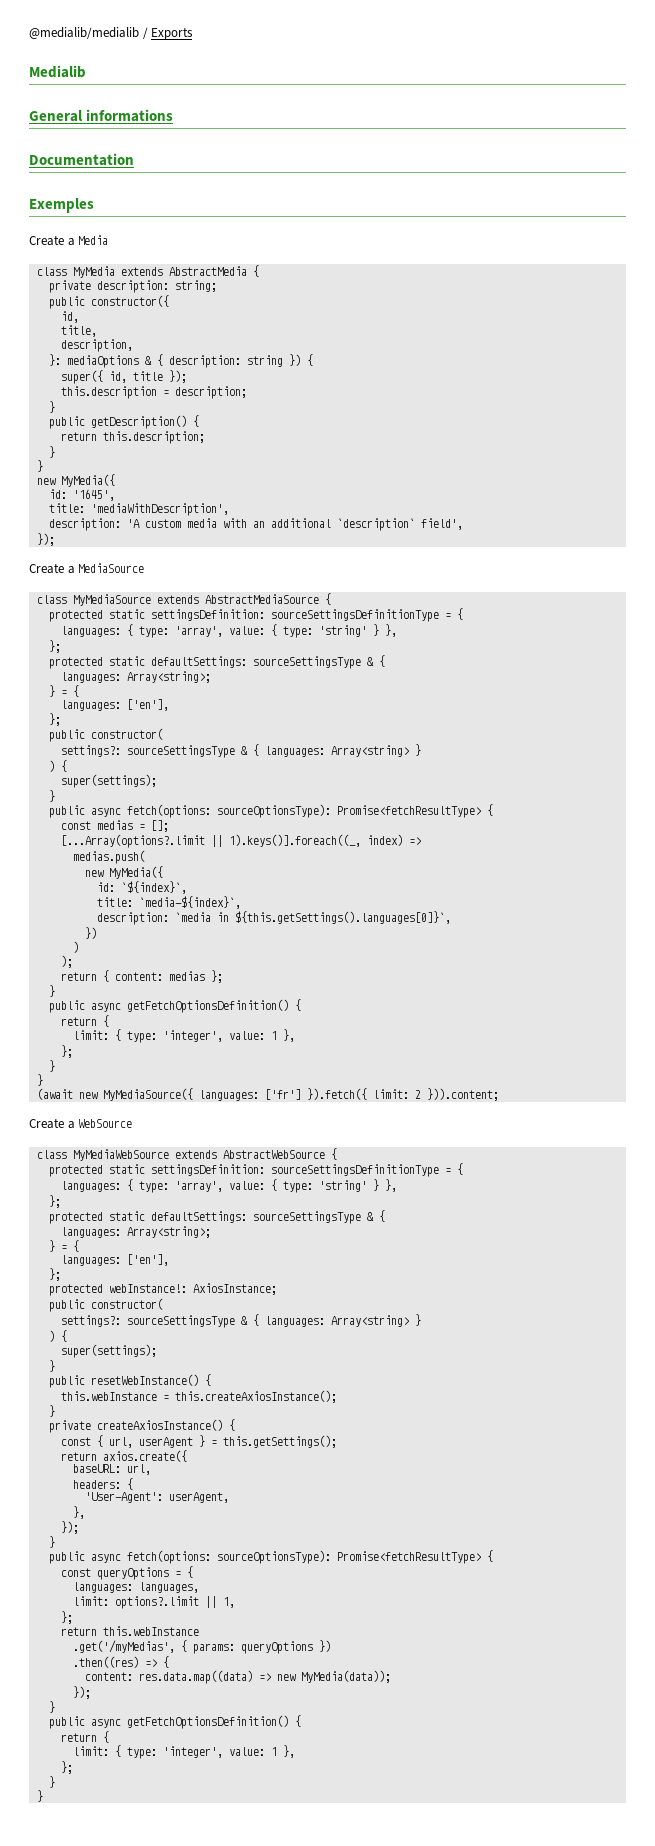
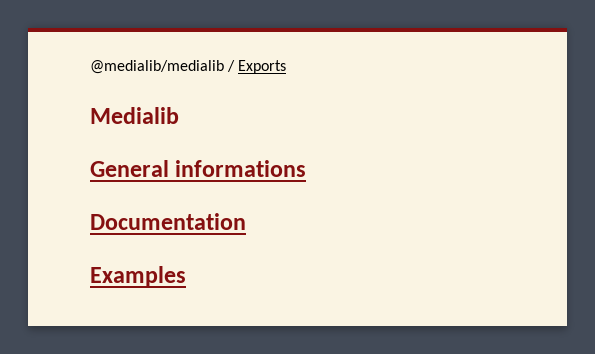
[29,198,94,213] [29,235,109,246] [36,265,259,278] [48,280,217,293] [48,295,169,309] [60,311,79,323] [60,325,97,337] [60,339,133,352] [48,354,313,368] [60,370,187,384] [60,386,247,399] [48,401,55,413] [48,415,199,429] [60,431,205,444] [48,446,55,458] [36,460,43,472] [36,474,115,487] [48,489,115,501] [48,503,229,516] [48,518,463,531] [36,533,55,546] [29,563,145,574] [36,593,331,606] [48,608,463,622] [60,624,397,638] [48,640,61,653] [48,655,385,669] [60,671,211,683] [48,685,79,697] [60,699,169,711] [48,713,61,726] [48,728,163,742] [60,744,421,758] [48,760,67,772] [60,774,157,788] [48,790,55,802] [48,804,493,818] [60,820,169,832] [60,834,421,848] [72,850,145,864] [84,866,163,879] [96,881,187,894] [96,896,241,909] [96,911,451,925] [84,927,97,939] [72,941,79,953] [60,955,73,968] [60,970,223,983] [48,985,55,997] [48,999,301,1013] [60,1015,109,1027] [72,1029,295,1043] [60,1045,73,1058] [48,1060,55,1072] [36,1074,43,1086] [36,1088,499,1101] [29,1118,133,1129] [36,1148,337,1161] [48,1163,463,1177] [60,1179,397,1193] [48,1195,61,1208] [48,1210,385,1224] [60,1226,211,1238] [48,1240,79,1252] [60,1254,169,1266] [48,1268,61,1281] [48,1283,277,1296] [48,1298,163,1312] [60,1314,421,1328] [48,1330,67,1342] [60,1344,157,1358] [48,1360,55,1372] [48,1374,211,1388] [60,1390,337,1403] [48,1405,55,1417] [48,1419,235,1433] [60,1435,337,1448] [60,1450,187,1462] [72,1464,151,1475] [72,1478,133,1490] [84,1492,229,1503] [72,1506,85,1519] [60,1521,79,1534] [48,1536,55,1548] [48,1550,493,1564] [60,1566,193,1580] [72,1582,199,1593] [72,1596,235,1609] [60,1611,73,1624] [60,1626,199,1636] [72,1640,331,1654] [72,1656,169,1668] [84,1670,391,1684] [72,1686,91,1699] [48,1701,55,1713] [48,1715,301,1729] [60,1731,109,1743] [72,1745,295,1759] [60,1761,73,1774] [48,1776,55,1788] [36,1790,43,1802] Exemples // Create a Media // class MyMedia extends AbstractMedia { // private description: string; // public constructor({ // id, // title, // description, // }: mediaOptions & { description: string }) { // super({ id, title }); // this.description = description; // } // public getDescription() { // return this.description; // } // } // new MyMedia({ // id: '1645', // title: 'mediaWithDescription', // description: 'A custom media with an additional `description` field', // }); // Create a MediaSource // class MyMediaSource extends AbstractMediaSource { // protected static settingsDefinition: sourceSettingsDefinitionType = { // languages: { type: 'array', value: { type: 'string' } }, // }; // protected static defaultSettings: sourceSettingsType & { // languages: Array<string>; // } = { // languages: ['en'], // }; // public constructor( // settings?: sourceSettingsType & { languages: Array<string> } // ) { // super(settings); // } // public async fetch(options: sourceOptionsType): Promise<fetchResultType> { // const medias = []; // [...Array(options?.limit || 1).keys()].foreach((_, index) => // medias.push( // new MyMedia({ // id: `${index}`, // title: `media-${index}`, // description: `media in ${this.getSettings().languages[0]}`, // }) // ) // ); // return { content: medias }; // } // public async getFetchOptionsDefinition() { // return { // limit: { type: 'integer', value: 1 }, // }; // } // } // (await new MyMediaSource({ languages: ['fr'] }).fetch({ limit: 2 })).content; // Create a WebSource // class MyMediaWebSource extends AbstractWebSource { // protected static settingsDefinition: sourceSettingsDefinitionType = { // languages: { type: 'array', value: { type: 'string' } }, // }; // protected static defaultSettings: sourceSettingsType & { // languages: Array<string>; // } = { // languages: ['en'], // }; // protected webInstance!: AxiosInstance; // public constructor( // settings?: sourceSettingsType & { languages: Array<string> } // ) { // super(settings); // } // public resetWebInstance() { // this.webInstance = this.createAxiosInstance(); // } // private createAxiosInstance() { // const { url, userAgent } = this.getSettings(); // return axios.create({ // baseURL: url, // headers: { // 'User-Agent': userAgent, // }, // }); // } // public async fetch(options: sourceOptionsType): Promise<fetchResultType> { // const queryOptions = { // languages: languages, // limit: options?.limit || 1, // }; // return this.webInstance // .get('/myMedias', { params: queryOptions }) // .then((res) => { // content: res.data.map((data) => new MyMedia(data)); // }); // } // public async getFetchOptionsDefinition() { // return { // limit: { type: 'integer', value: 1 }, // }; // } // } -> [90,266,186,287] Examples

